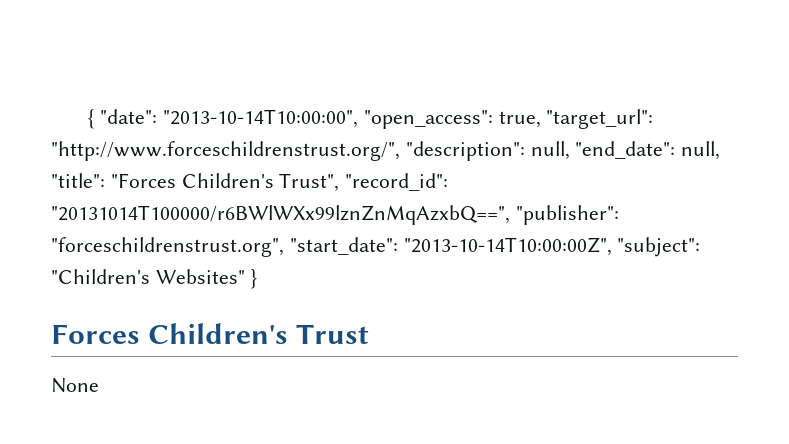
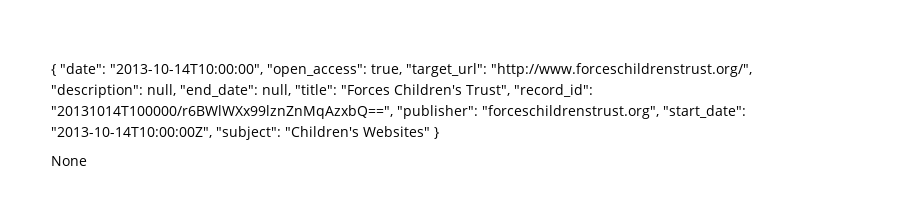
[51,323,370,344] // Forces Children's Trust -> (439, 133) none

